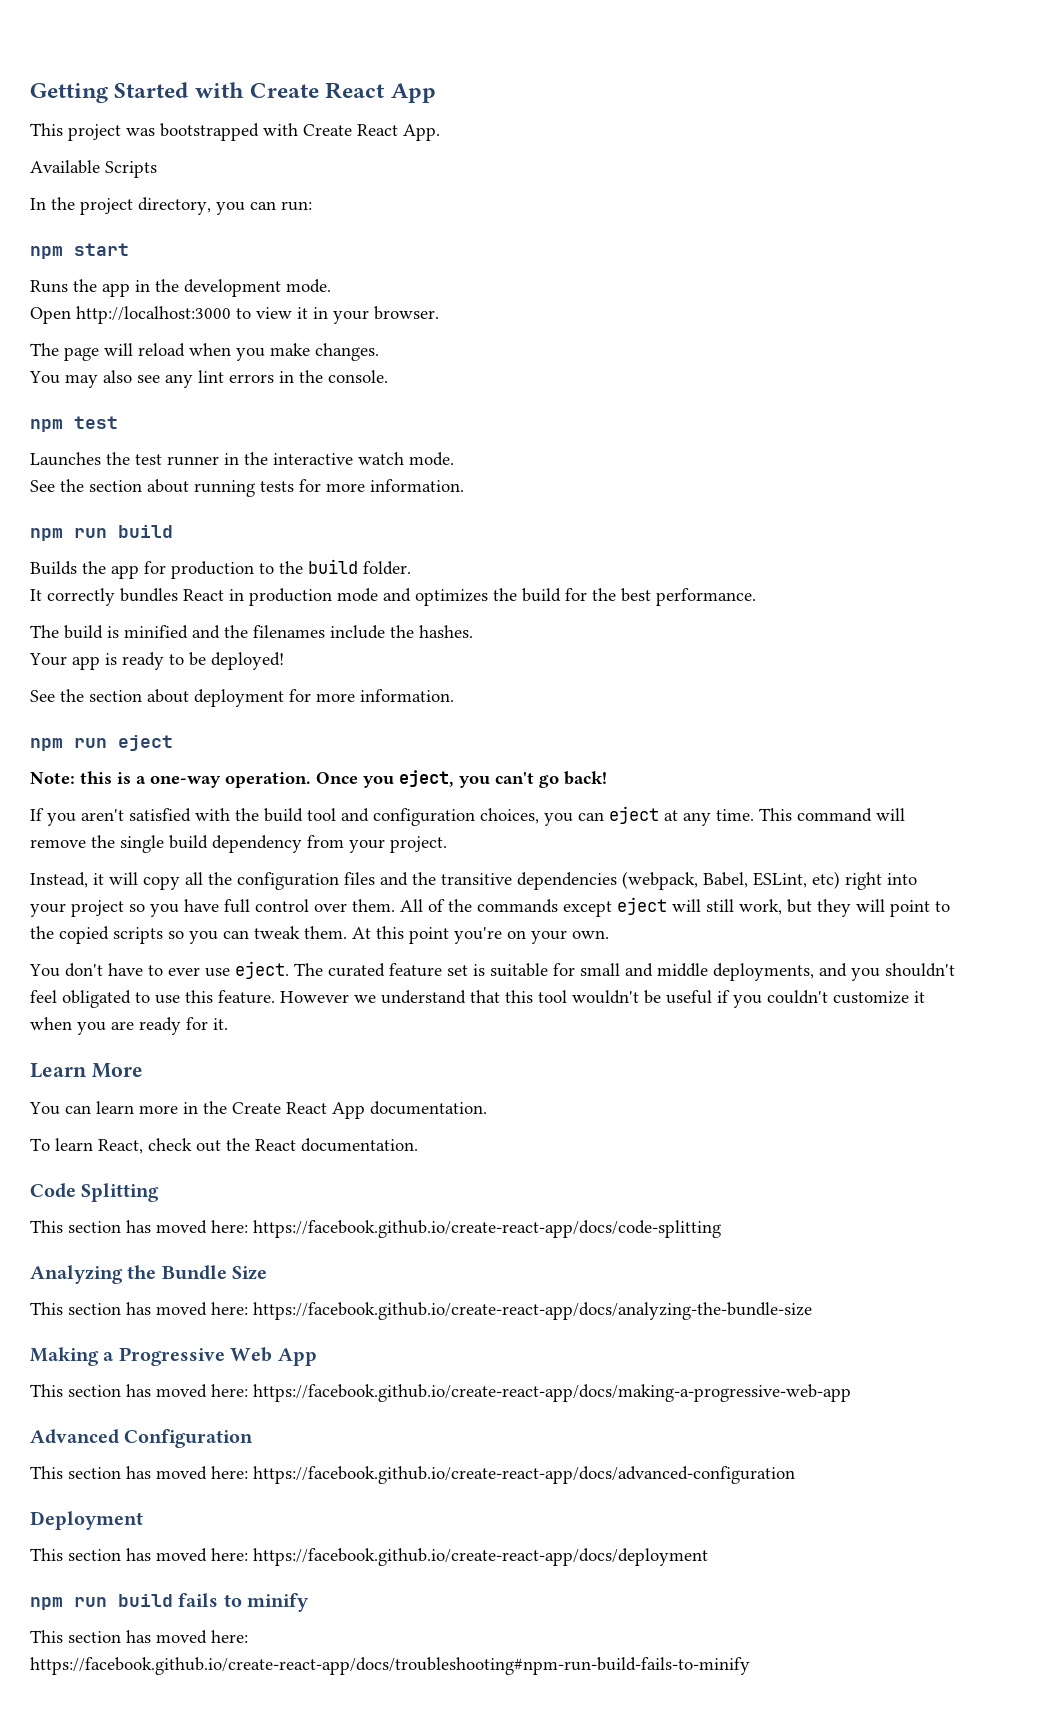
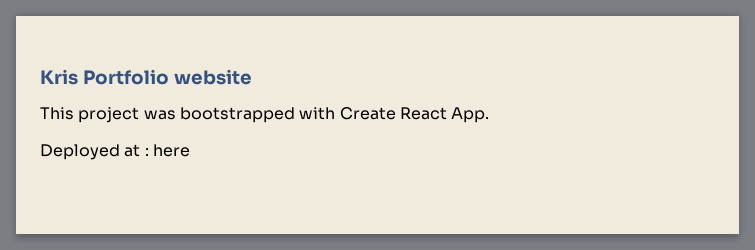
[30,82,436,103] Getting Started with Create React App -> [40,69,252,85] Kris Portfolio website
[30,160,157,178] [30,197,312,215] [30,243,129,259] [30,279,331,297] [30,306,439,324] [30,343,379,361] [29,370,388,388] [30,416,118,432] [30,452,454,466] [30,479,464,497] [30,525,173,541] [30,559,411,579] [30,588,756,606] [30,625,473,639] [29,652,284,670] [30,689,454,707] [30,735,173,751] [30,770,607,788] [30,806,905,826] [30,835,447,853] [30,871,917,890] [30,897,950,917] [30,926,609,944] [29,961,955,981] [30,990,925,1008] [30,1017,228,1035] [30,1063,143,1078] [29,1101,487,1119] [30,1138,418,1154] [30,1183,160,1202] [30,1220,721,1238] [30,1265,268,1284] [30,1302,812,1320] [30,1347,317,1366] [30,1384,851,1402] [30,1429,254,1448] [30,1466,795,1484] [30,1511,143,1530] [30,1548,708,1566] [30,1593,310,1612] [30,1630,248,1644] [30,1657,750,1675] Available Scripts // In the project directory, you can run: // npm start // Runs the app in the development mode. // Open http://localhost:3000 to view it in your browser. // The page will reload when you make changes. // You may also see any lint errors in the console. // npm test // Launches the test runner in the interactive watch mode. // See the section about running tests for more information. // npm run build // Builds the app for production to the build folder. // It correctly bundles React in production mode and optimizes the build for the best performance. // The build is minified and the filenames include the hashes. // Your app is ready to be deployed! // See the section about deployment for more information. // npm run eject // Note: this is a one-way operation. Once you eject, you can't go back! // If you aren't satisfied with the build tool and configuration choices, you can eject at any time. This command will remove the single build dependency from your project. // Instead, it will copy all the configuration files and the transitive dependencies (webpack, Babel, ESLint, etc) right into your project so you have full control over them. All of the commands except eject will still work, but they will point to the copied scripts so you can tweak them. At this point you're on your own. // You don't have to ever use eject. The curated feature set is suitable for small and middle deployments, and you shouldn't feel obligated to use this feature. However we understand that this tool wouldn't be useful if you couldn't customize it when you are ready for it. // Learn More // You can learn more in the Create React App documentation. // To learn React, check out the React documentation. // Code Splitting // This section has moved here: https://facebook.github.io/create-react-app/docs/code-splitting // Analyzing the Bundle Size // This section has moved here: https://facebook.github.io/create-react-app/docs/analyzing-the-bundle-size // Making a Progressive Web App // This section has moved here: https://facebook.github.io/create-react-app/docs/making-a-progressive-web-app // Advanced Configuration // This section has moved here: https://facebook.github.io/create-react-app/docs/advanced-configuration // Deployment // This section has moved here: https://facebook.github.io/create-react-app/docs/deployment // npm run build fails to minify // This section has moved here: https://facebook.github.io/create-react-app/docs/troubleshooting#npm-run-build-fails-to-minify -> [40,144,190,160] Deployed at : here

